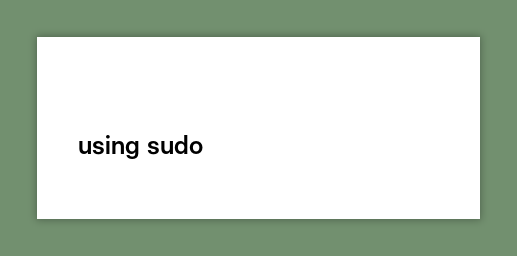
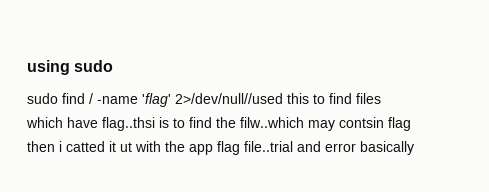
(203, 145) none -> [27,93,381,107] [26,117,411,131] [27,141,414,155] // sudo find / -name 'flag' 2>/dev/null//used this to find files which have flag..thsi is to find the filw..which may contsin flag then i catted it ut with the app flag file..trial and error basically

